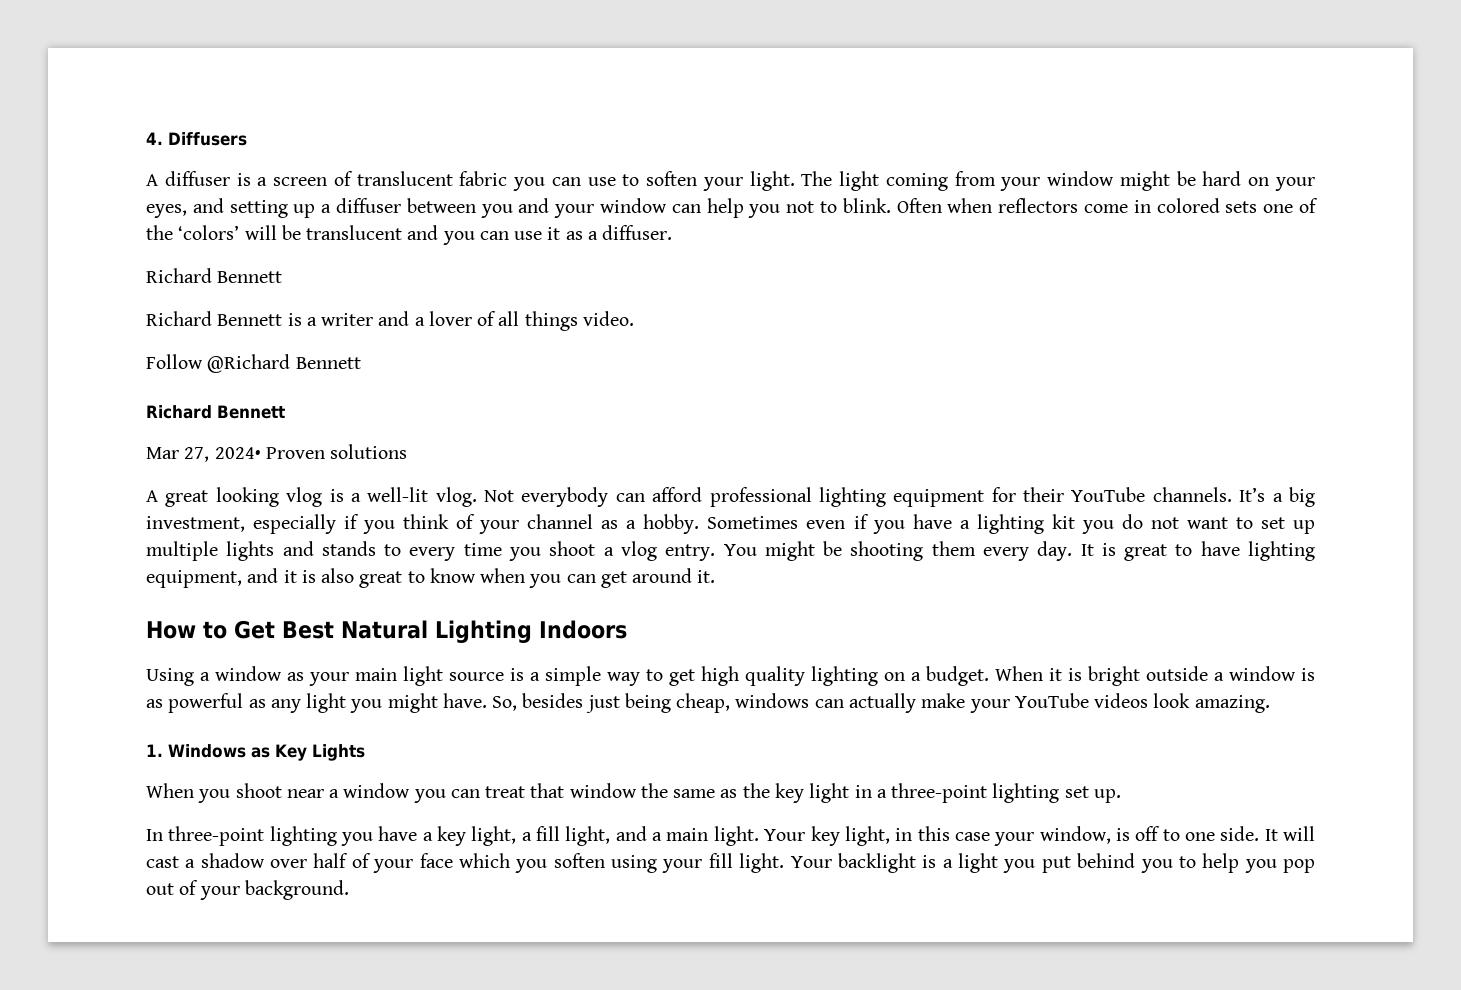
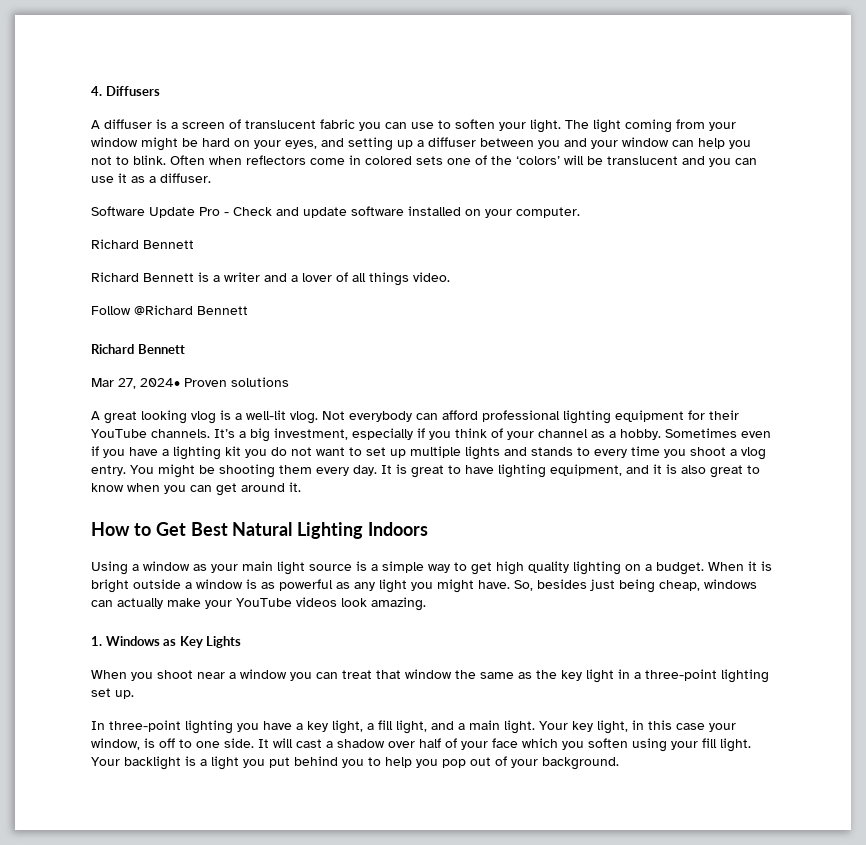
(673, 232) none -> [91,206,580,218] // Software Update Pro - Check and update software installed on your computer.

